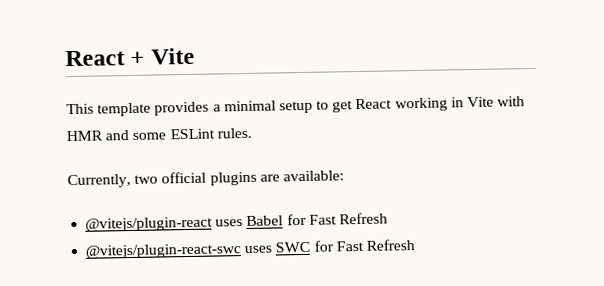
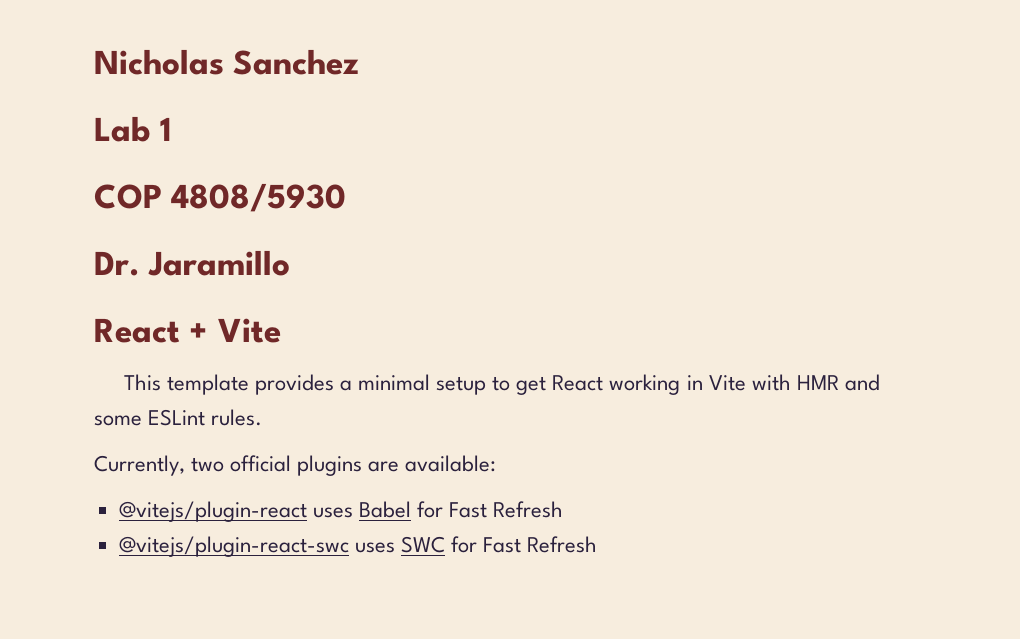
(65, 58) none -> [94,49,360,75] [94,116,172,142] [94,183,347,212] [94,250,291,276] Nicholas Sanchez // Lab 1 // COP 4808/5930 // Dr. Jaramillo //

